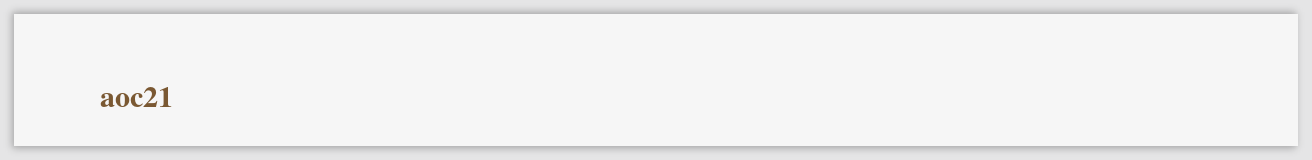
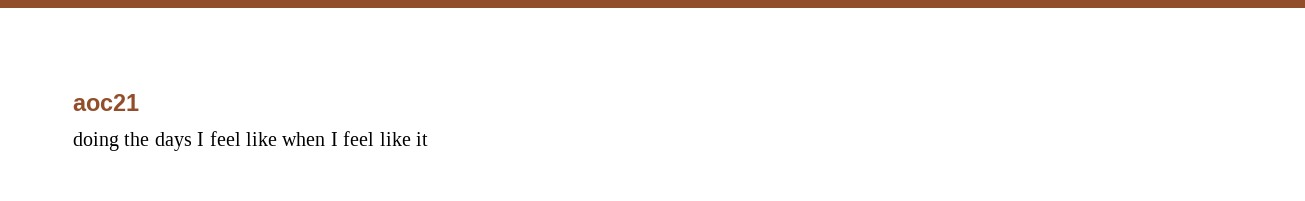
(173, 97) none -> [73,131,428,151] // doing the days I feel like when I feel like it

